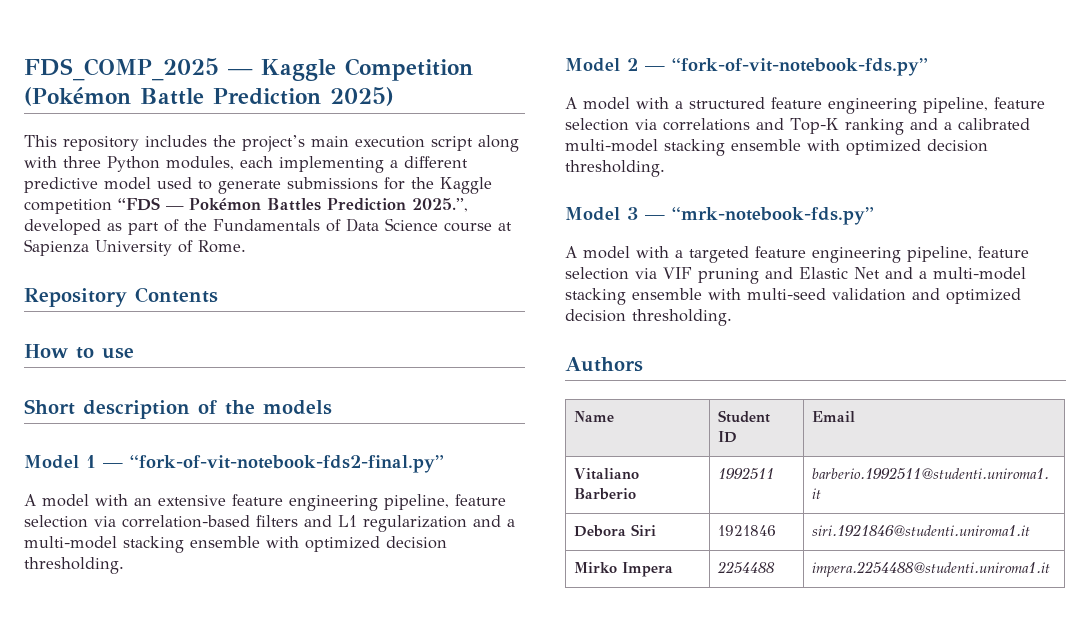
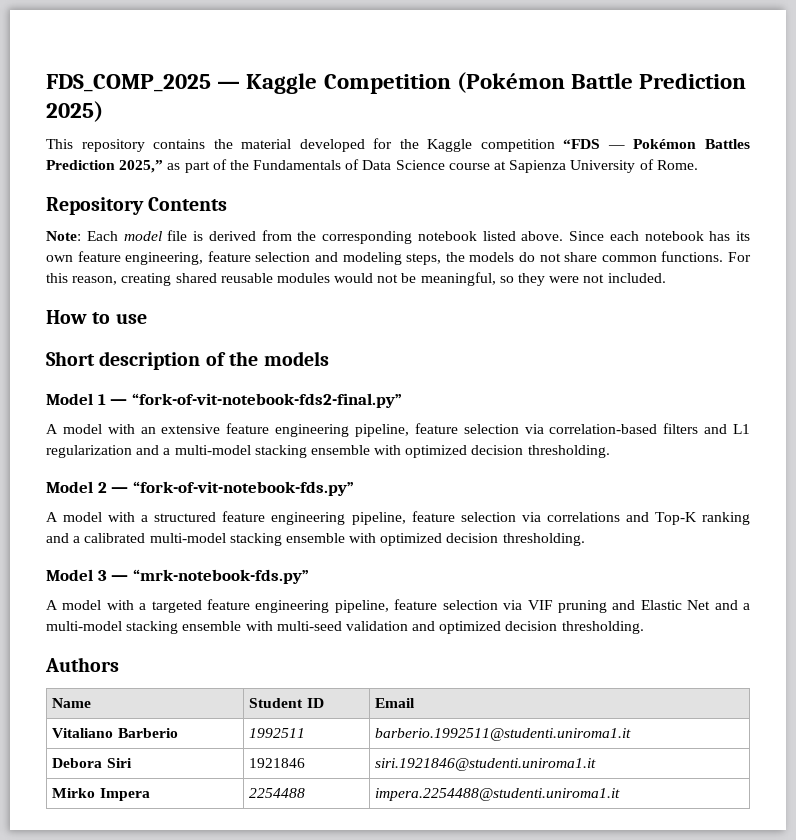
[145,135,519,152] [24,156,468,173] [24,177,378,194] includes the project’s main execution script along with three Python modules, each implementing a different predictive model used to generate submissions -> [153,139,365,152] contains the material developed
[412,198,468,212] [24,219,101,235] 2025.”, developed -> [119,160,164,173] 2025,”
(218, 295) none -> [46,230,750,244] [46,251,752,265] [46,272,666,286] // Note: Each model file is derived from the corresponding notebook listed above. Since each notebook has its own feature engineering, feature selection and modeling steps, the models do not share common functions. For this reason, creating shared reusable modules would not be meaningful, so they were not included.

